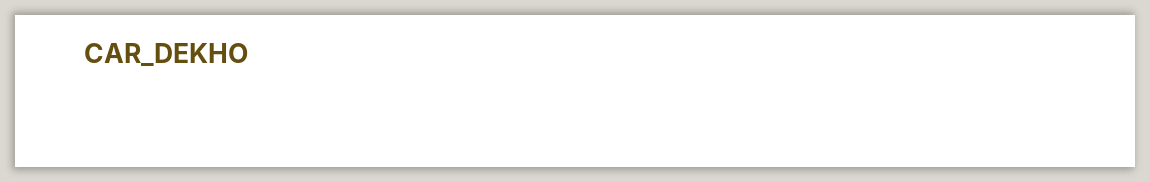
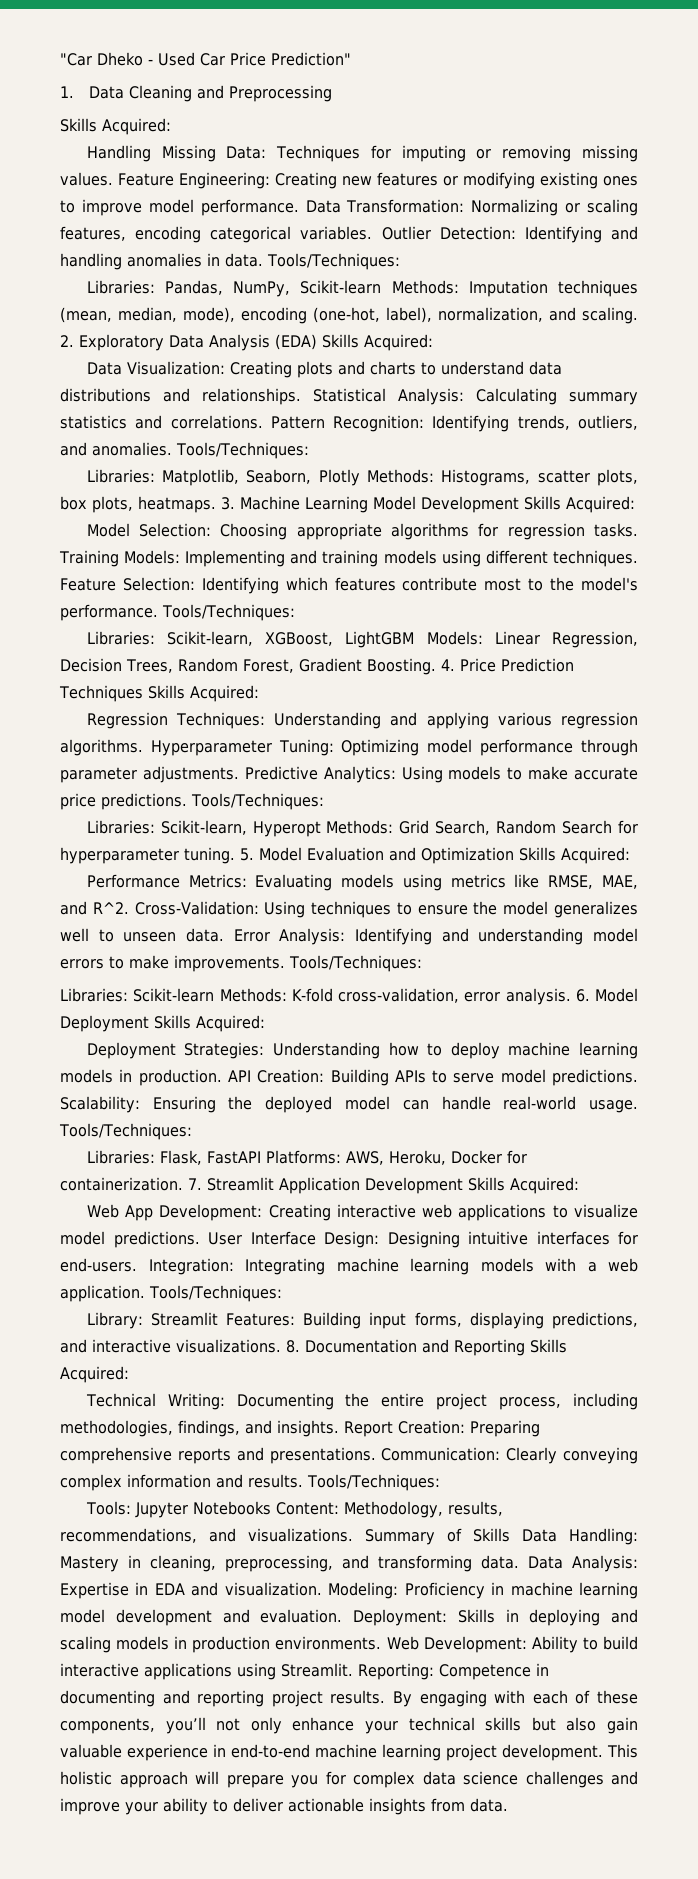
[84,43,248,66] CAR_DEKHO -> [60,52,351,66] [60,85,332,102] [60,118,171,135] [86,145,638,162] [60,172,638,189] [60,199,638,216] [60,226,638,243] [60,253,400,270] [86,280,638,297] [60,307,638,324] [60,334,433,351] [86,361,562,378] [60,388,638,405] [60,415,638,432] [60,442,309,459] [86,469,638,486] [60,496,635,513] [86,523,638,540] [59,550,638,567] [60,577,638,594] [60,604,295,621] [86,631,638,648] [60,658,574,675] [59,685,259,702] [86,712,638,729] [60,739,639,756] [60,766,638,783] [60,793,324,810] [86,820,638,837] [60,847,630,864] [86,874,638,891] [60,901,638,918] [60,928,638,945] [60,955,422,972] [60,988,638,1005] [60,1015,265,1032] [86,1042,638,1059] [60,1069,639,1086] [60,1096,638,1113] [59,1123,192,1140] [86,1150,527,1165] [60,1177,579,1194] [86,1204,638,1221] [60,1231,638,1248] [60,1258,638,1275] [60,1285,282,1302] [86,1312,638,1329] [60,1339,567,1356] [60,1366,129,1383] [85,1393,638,1410] [60,1420,540,1437] [60,1447,638,1464] [60,1474,440,1491] [85,1501,503,1518] [60,1528,638,1545] [60,1555,638,1572] [60,1582,639,1599] [60,1609,638,1626] [60,1636,638,1653] [60,1663,549,1680] [60,1690,639,1707] [60,1717,639,1734] [60,1744,638,1761] [60,1771,638,1788] [60,1798,508,1815] "Car Dheko - Used Car Price Prediction" // 1. Data Cleaning and Preprocessing // Skills Acquired: // Handling Missing Data: Techniques for imputing or removing missing values. Feature Engineering: Creating new features or modifying existing ones to improve model performance. Data Transformation: Normalizing or scaling features, encoding categorical variables. Outlier Detection: Identifying and handling anomalies in data. Tools/Techniques: // Libraries: Pandas, NumPy, Scikit-learn Methods: Imputation techniques (mean, median, mode), encoding (one-hot, label), normalization, and scaling. 2. Exploratory Data Analysis (EDA) Skills Acquired: // Data Visualization: Creating plots and charts to understand data distributions and relationships. Statistical Analysis: Calculating summary statistics and correlations. Pattern Recognition: Identifying trends, outliers, and anomalies. Tools/Techniques: // Libraries: Matplotlib, Seaborn, Plotly Methods: Histograms, scatter plots, box plots, heatmaps. 3. Machine Learning Model Development Skills Acquired: // Model Selection: Choosing appropriate algorithms for regression tasks. Training Models: Implementing and training models using different techniques. Feature Selection: Identifying which features contribute most to the model's performance. Tools/Techniques: // Libraries: Scikit-learn, XGBoost, LightGBM Models: Linear Regression, Decision Trees, Random Forest, Gradient Boosting. 4. Price Prediction Techniques Skills Acquired: // Regression Techniques: Understanding and applying various regression algorithms. Hyperparameter Tuning: Optimizing model performance through parameter adjustments. Predictive Analytics: Using models to make accurate price predictions. Tools/Techniques: // Libraries: Scikit-learn, Hyperopt Methods: Grid Search, Random Search for hyperparameter tuning. 5. Model Evaluation and Optimization Skills Acquired: // Performance Metrics: Evaluating models using metrics like RMSE, MAE, and R^2. Cross-Validation: Using techniques to ensure the model generalizes well to unseen data. Error Analysis: Identifying and understanding model errors to make improvements. Tools/Techniques: // Libraries: Scikit-learn Methods: K-fold cross-validation, error analysis. 6. Model Deployment Skills Acquired: // Deployment Strategies: Understanding how to deploy machine learning models in production. API Creation: Building APIs to serve model predictions. Scalability: Ensuring the deployed model can handle real-world usage. Tools/Techniques: // Libraries: Flask, FastAPI Platforms: AWS, Heroku, Docker for containerization. 7. Streamlit Application Development Skills Acquired: // Web App Development: Creating interactive web applications to visualize model predictions. User Interface Design: Designing intuitive interfaces for end-users. Integration: Integrating machine learning models with a web application. Tools/Techniques: // Library: Streamlit Features: Building input forms, displaying predictions, and interactive visualizations. 8. Documentation and Reporting Skills Acquired: // Technical Writing: Documenting the entire project process, including methodologies, findings, and insights. Report Creation: Preparing comprehensive reports and presentations. Communication: Clearly conveying complex information and results. Tools/Techniques: // Tools: Jupyter Notebooks Content: Methodology, results, recommendations, and visualizations. Summary of Skills Data Handling: Mastery in cleaning, preprocessing, and transforming data. Data Analysis: Expertise in EDA and visualization. Modeling: Proficiency in machine learning model development and evaluation. Deployment: Skills in deploying and scaling models in production environments. Web Development: Ability to build interactive applications using Streamlit. Reporting: Competence in documenting and reporting project results. By engaging with each of these components, you’ll not only enhance your technical skills but also gain valuable experience in end-to-end machine learning project development. This holistic approach will prepare you for complex data science challenges and improve your ability to deliver actionable insights from data.

